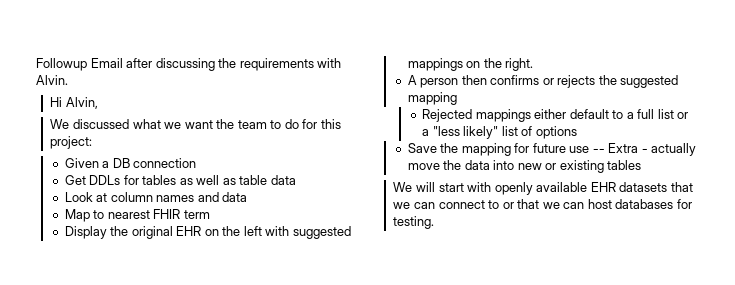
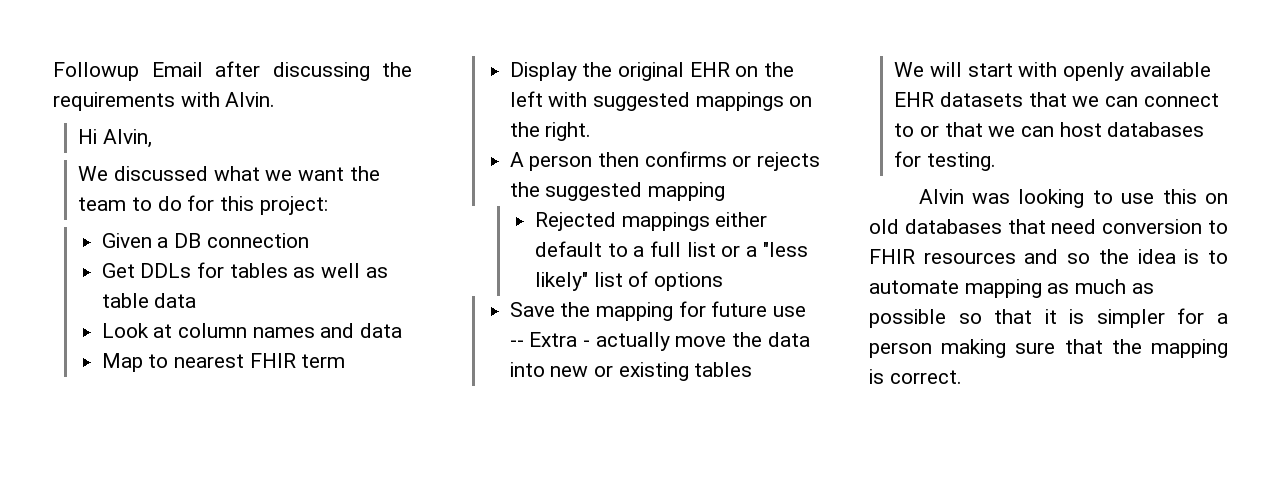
(435, 222) none -> [918,189,1228,208] [869,219,1228,234] [869,249,1228,264] [869,279,1154,298] [869,308,1228,328] [869,339,1228,358] [869,369,962,384] // Alvin was looking to use this on old databases that need conversion to FHIR resources and so the idea is to automate mapping as much as possible so that it is simpler for a person making sure that the mapping is correct.

